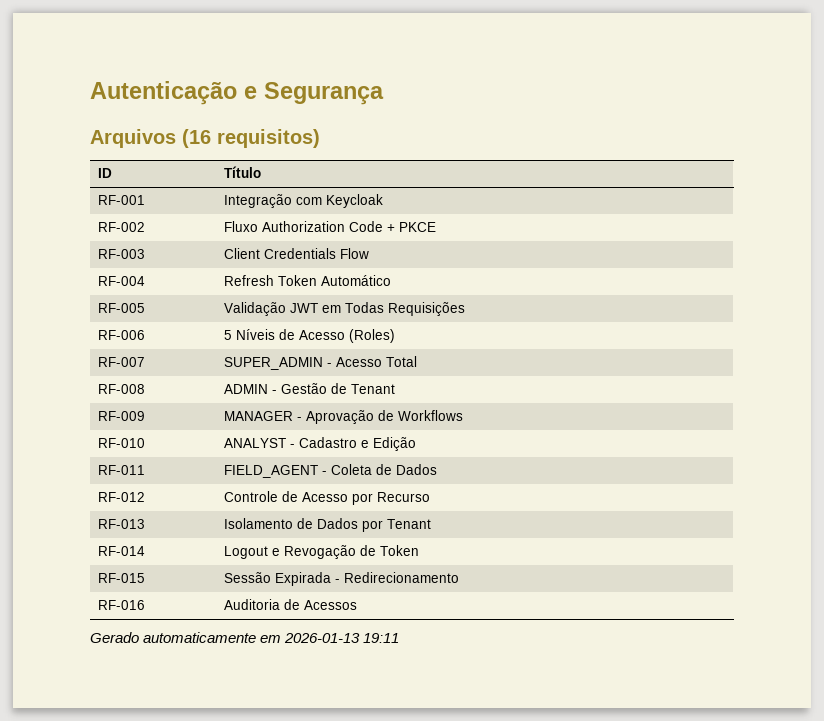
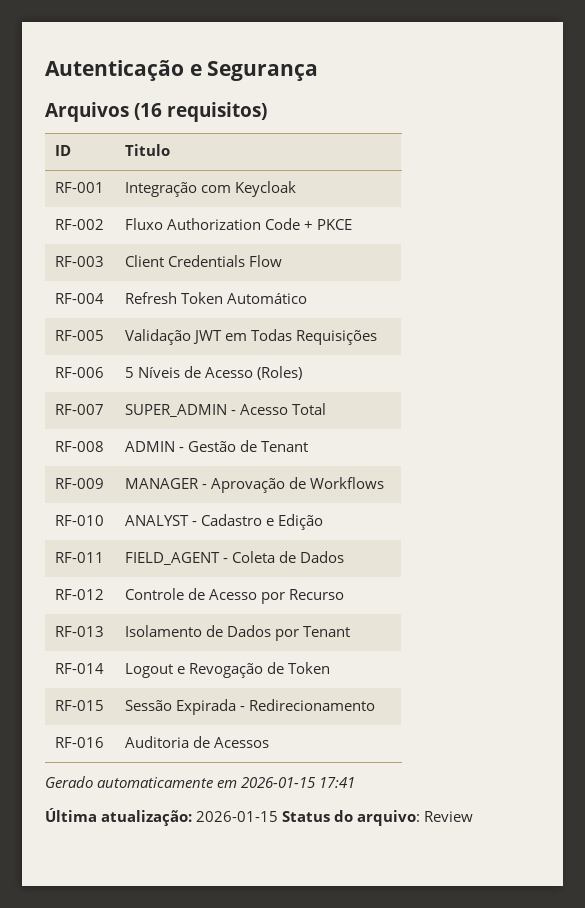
[223,166,261,178] Título -> [125,144,171,156] Titulo
[284,633,400,643] 2026-01-13 19:11 -> [241,777,356,788] [45,808,474,826] 2026-01-15 17:41 // Última atualização: 2026-01-15 Status do arquivo: Review

